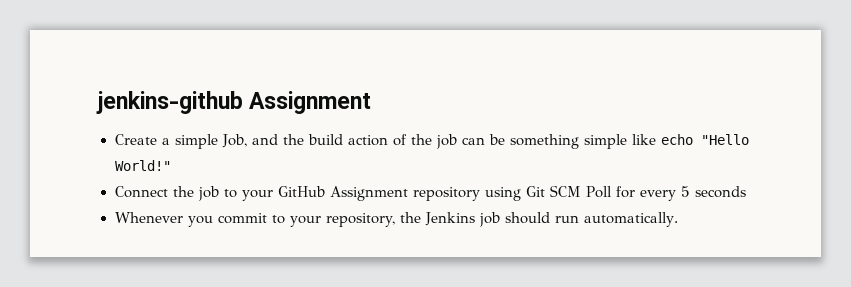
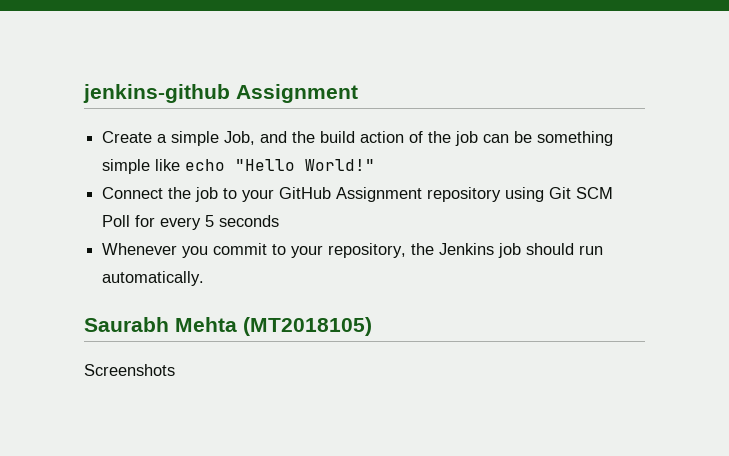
(679, 219) none -> [84,317,372,336] [84,364,175,376] // Saurabh Mehta (MT2018105) // Screenshots

